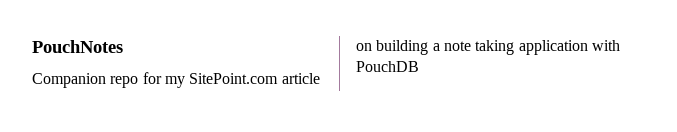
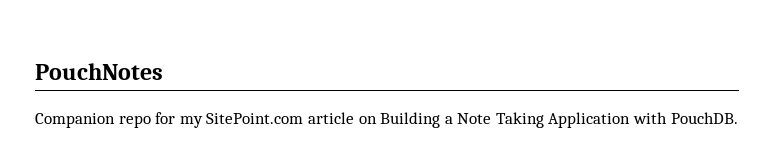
[376,40,620,55] [356,61,419,72] building a note taking application with PouchDB -> [380,112,738,128] Building a Note Taking Application with PouchDB.

